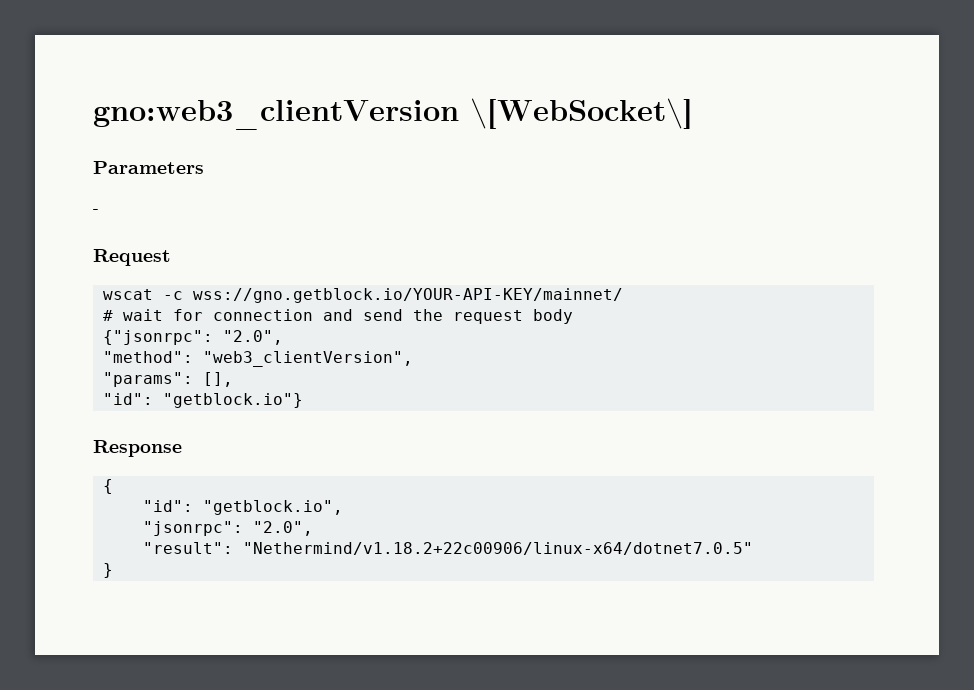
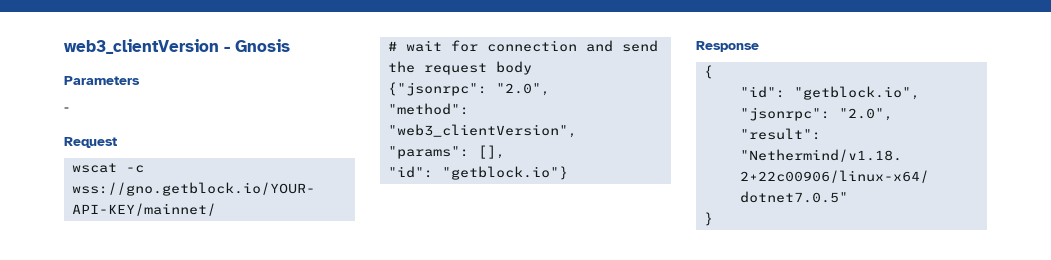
[93,98,693,130] gno:web3_clientVersion \[WebSocket\] -> [64,39,290,54] web3_clientVersion - Gnosis

